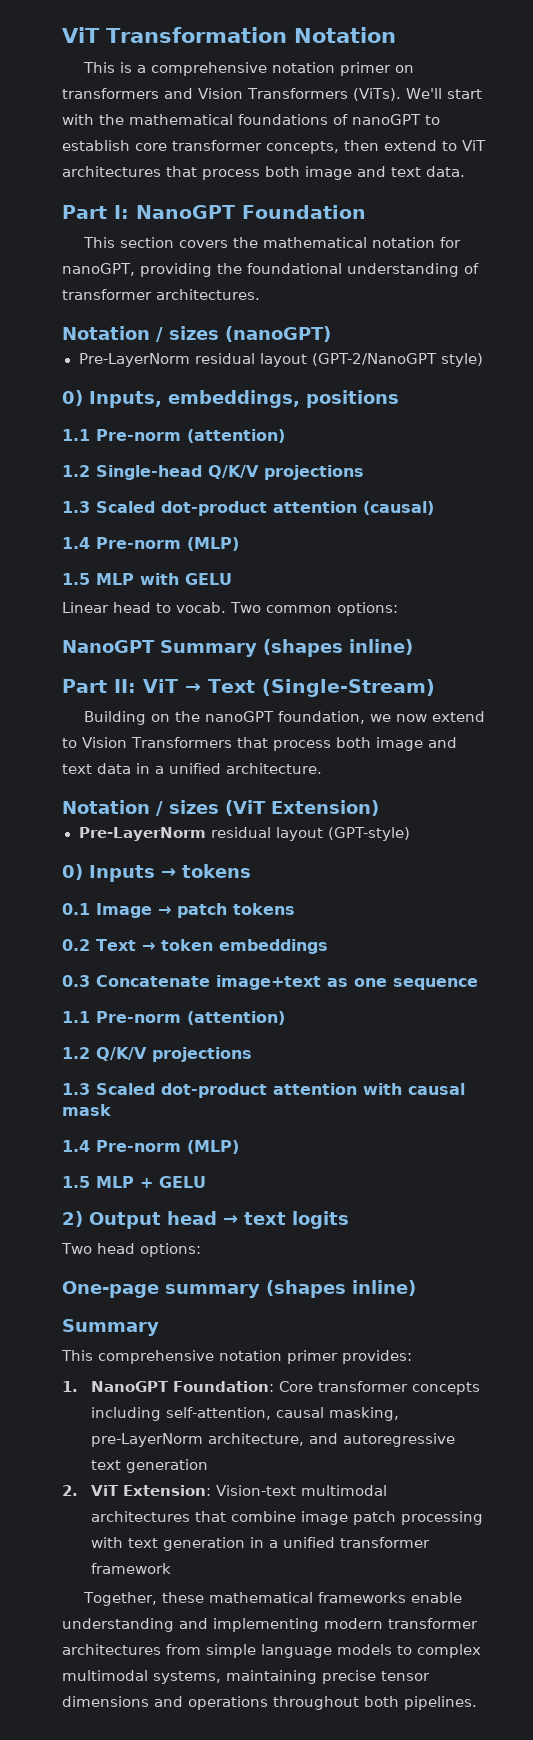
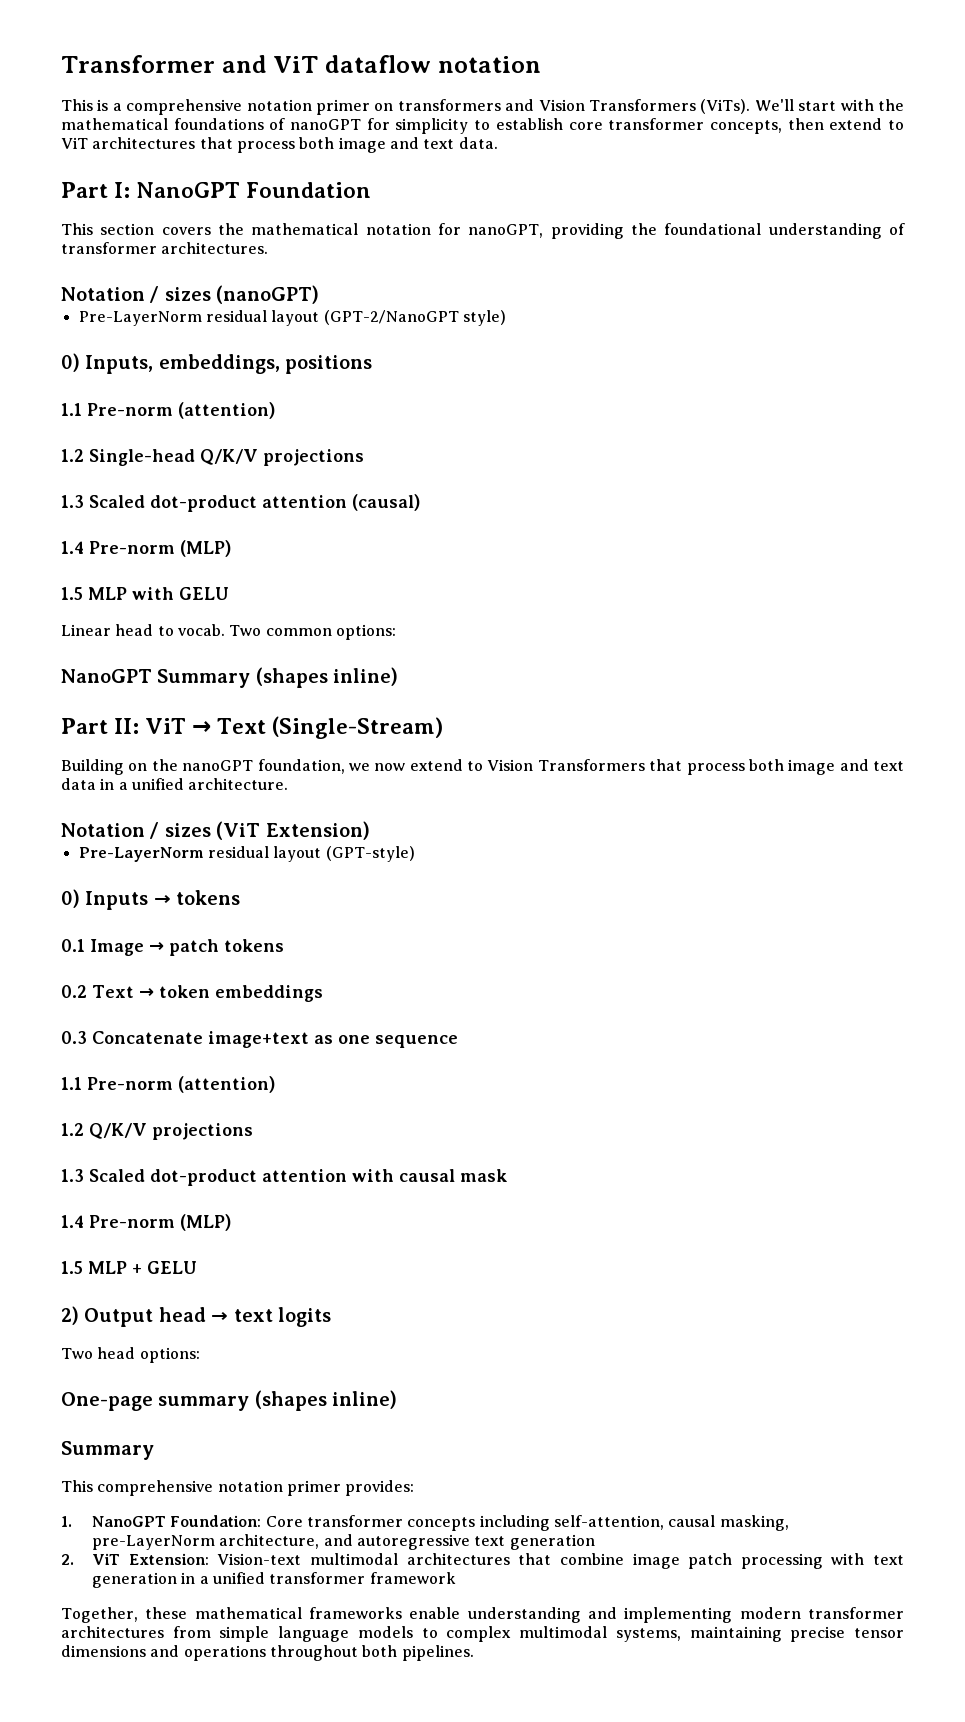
[62,27,396,43] ViT Transformation Notation -> [61,55,541,73] Transformer and ViT dataflow notation
(421, 119) none -> [366,118,469,134] for simplicity

